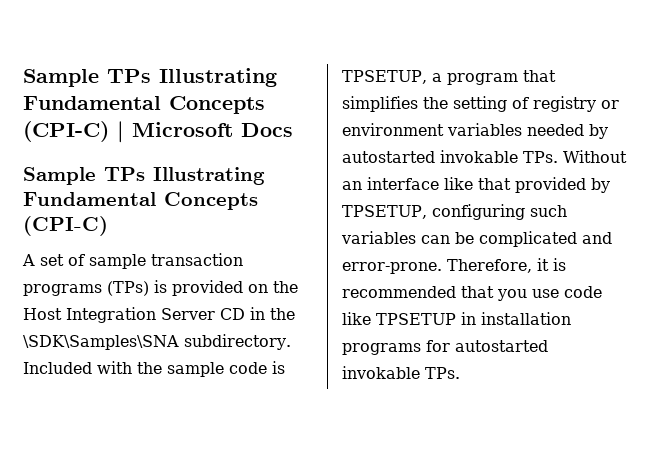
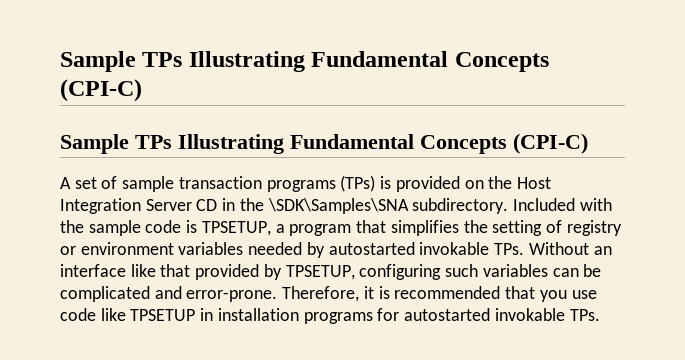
[23,68,277,87] [23,96,265,114] [23,121,293,143] Sample TPs Illustrating Fundamental Concepts (CPI-C) | Microsoft Docs -> [60,51,549,72] [60,79,142,102] Sample TPs Illustrating Fundamental Concepts (CPI-C)

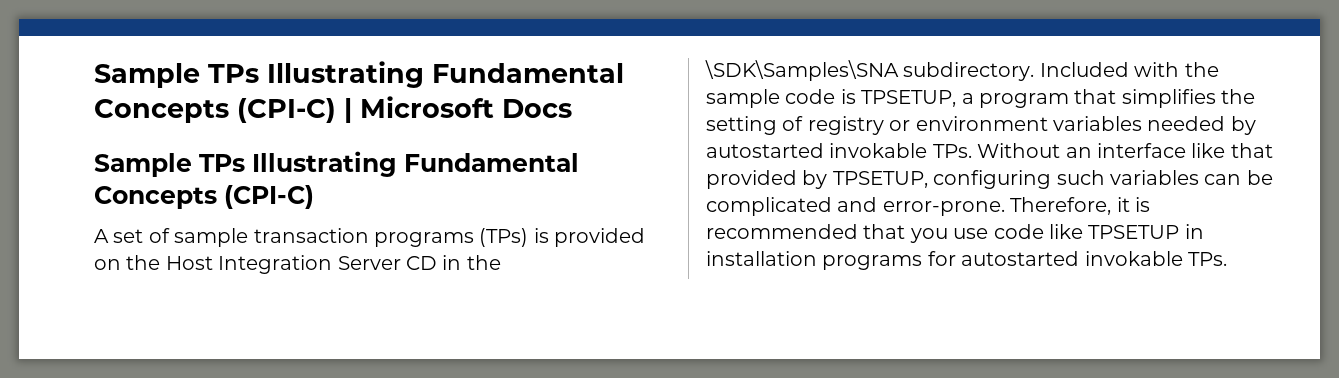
[60,51,549,72] [60,79,142,102] Sample TPs Illustrating Fundamental Concepts (CPI-C) -> [94,61,624,88] [94,96,572,123] Sample TPs Illustrating Fundamental Concepts (CPI-C) | Microsoft Docs

